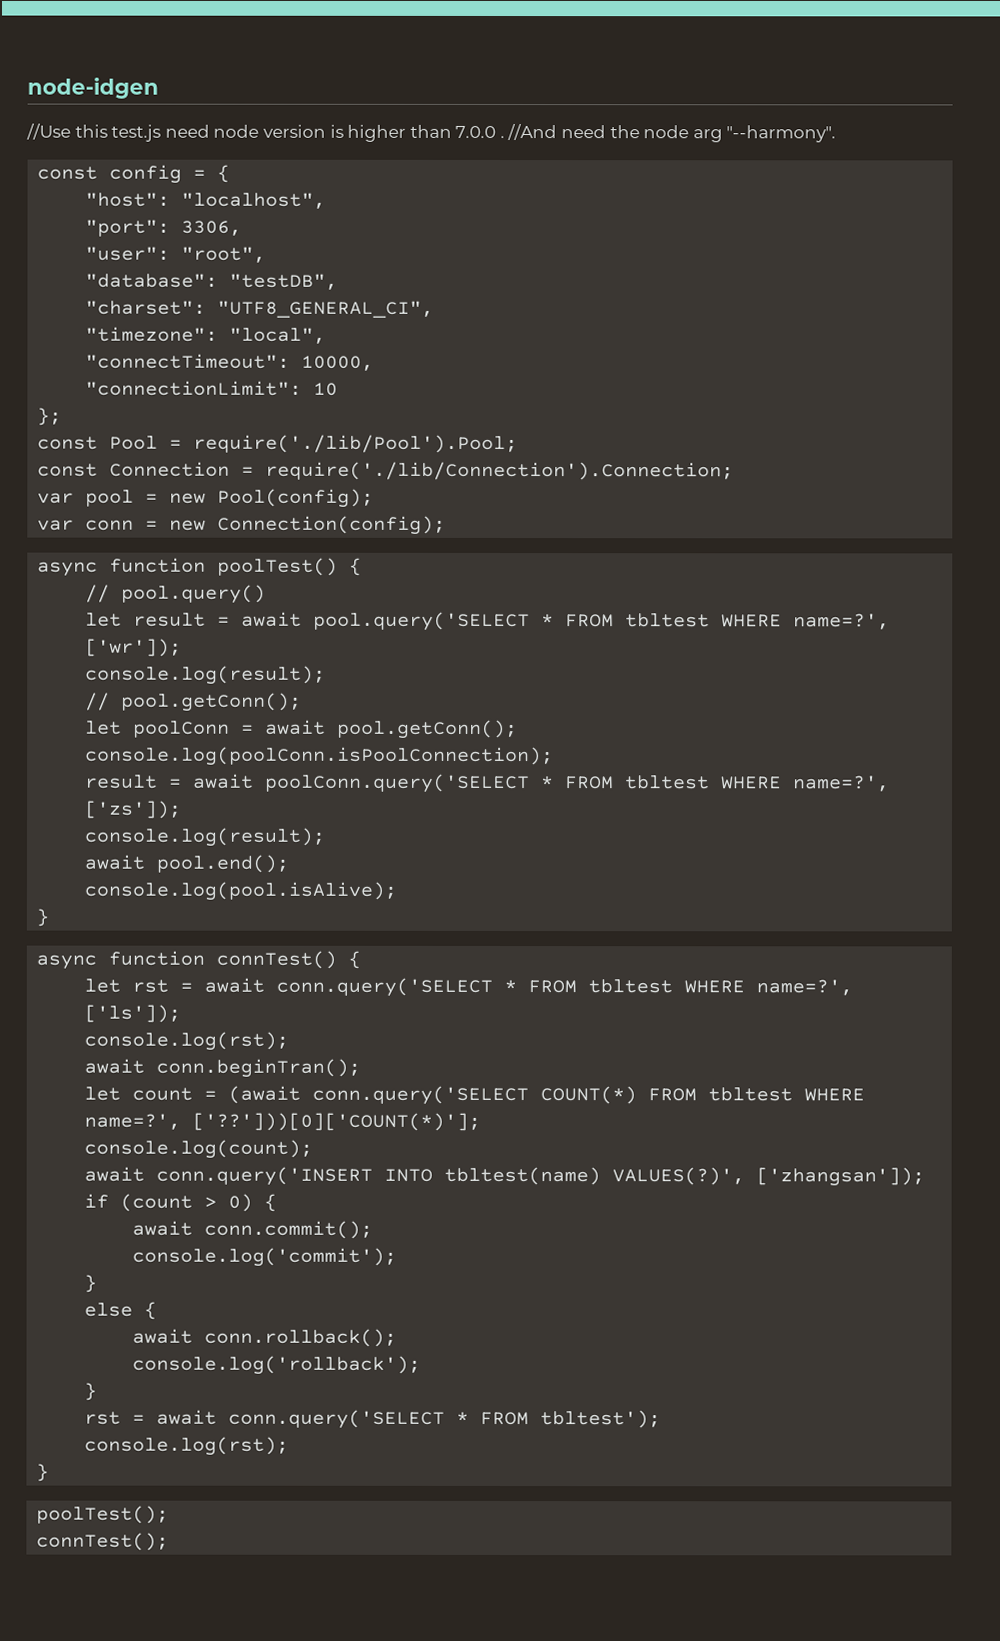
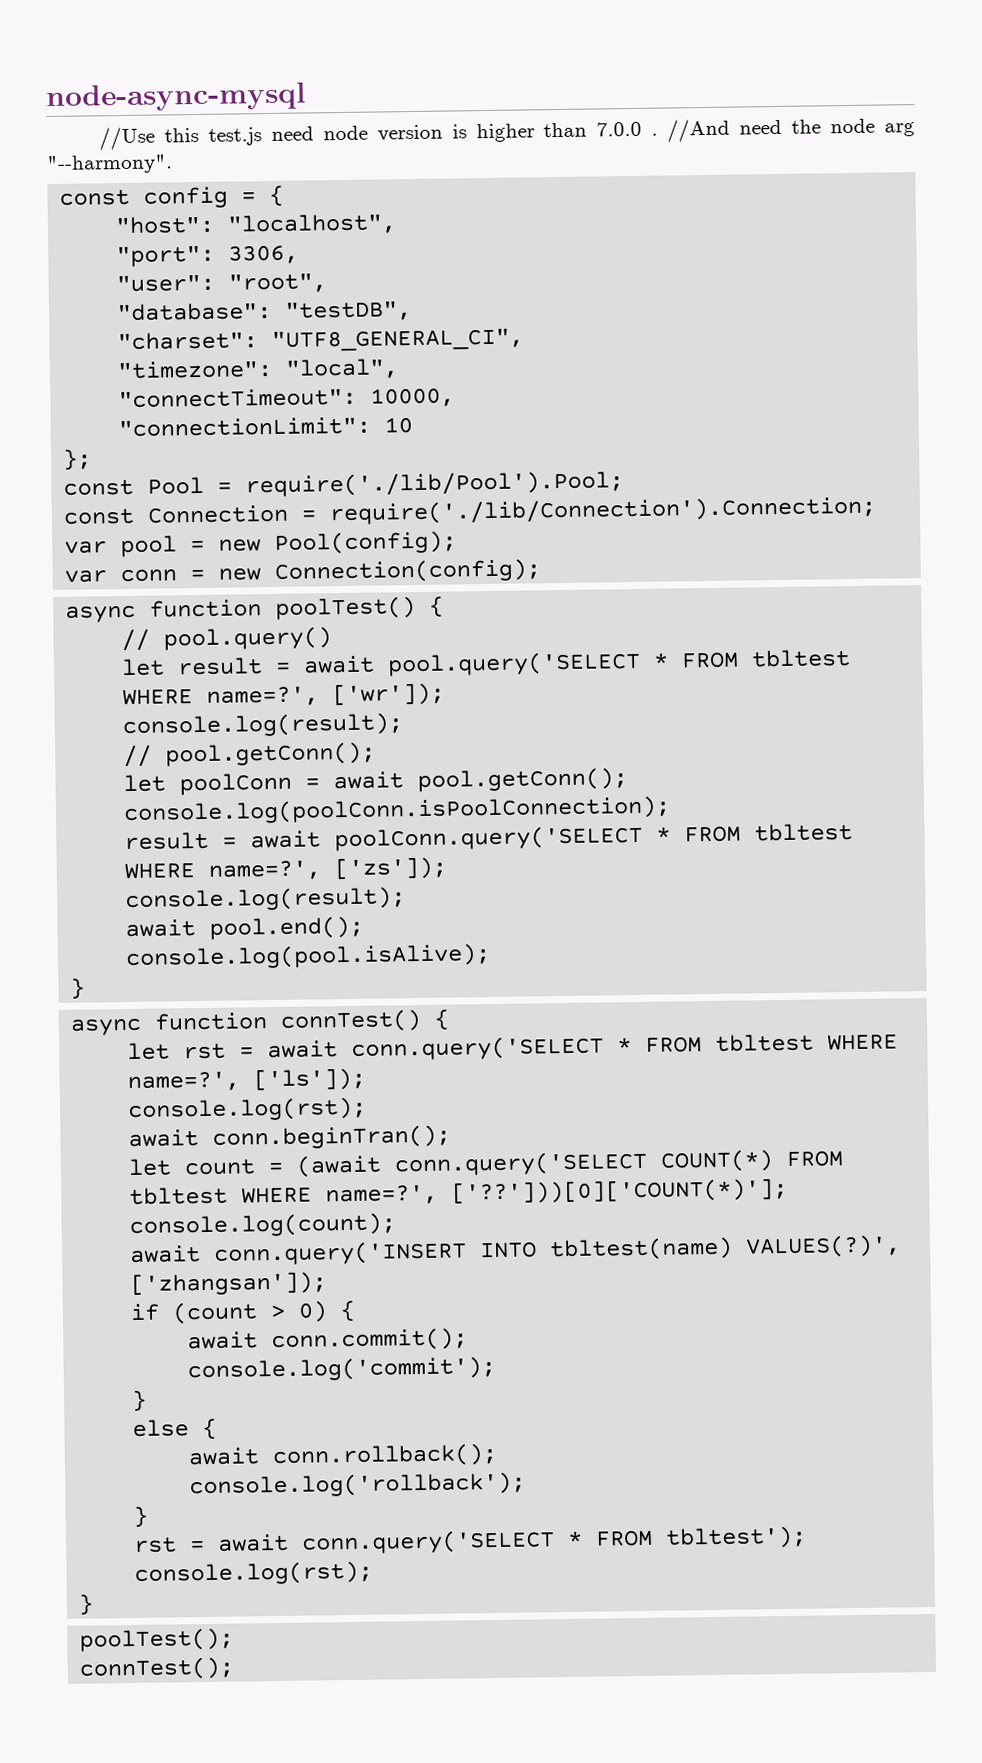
[27,77,159,99] node-idgen -> [45,82,306,113] node-async-mysql

